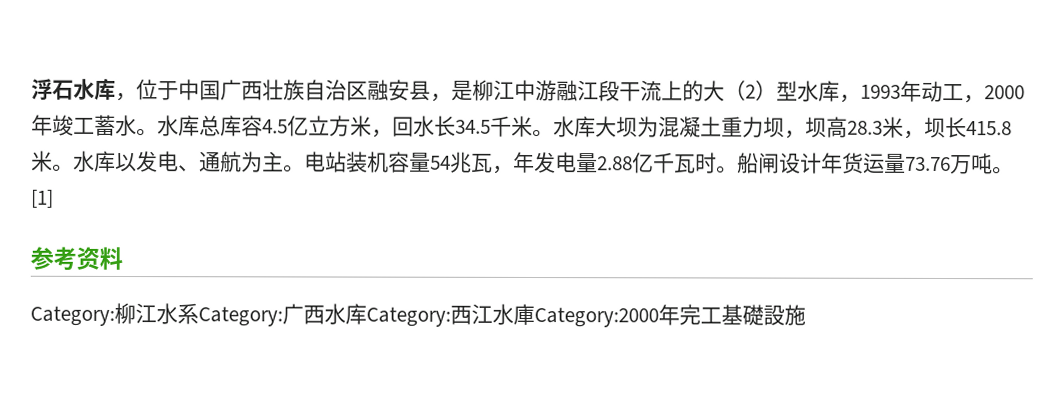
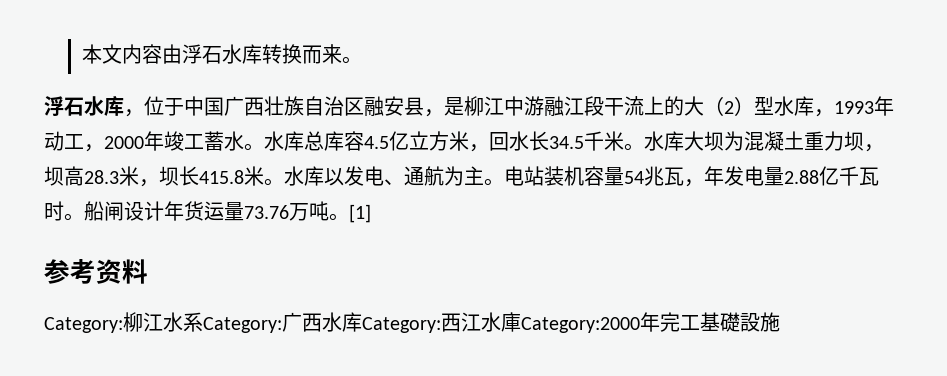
(31, 89) none -> [81,44,362,64] 本文内容由浮石水库转换而来。 //

